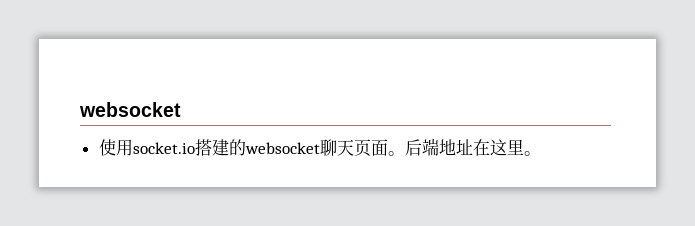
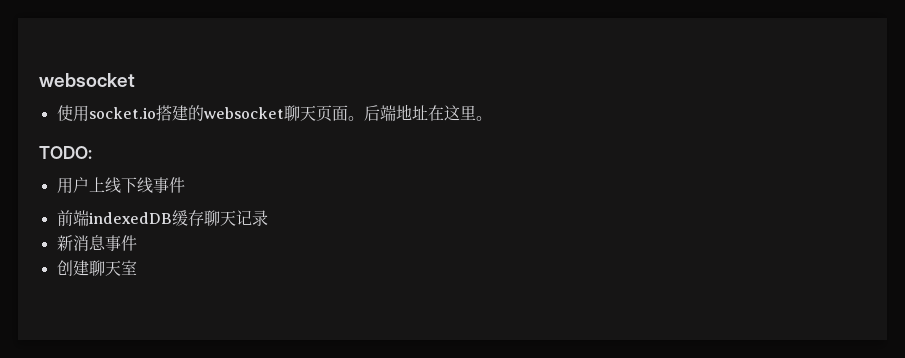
(541, 153) none -> [39,146,92,159] [56,177,185,194] [56,210,268,226] [56,235,137,251] [56,260,137,276] // TODO: // 用户上线下线事件 // 前端indexedDB缓存聊天记录 // 新消息事件 // 创建聊天室

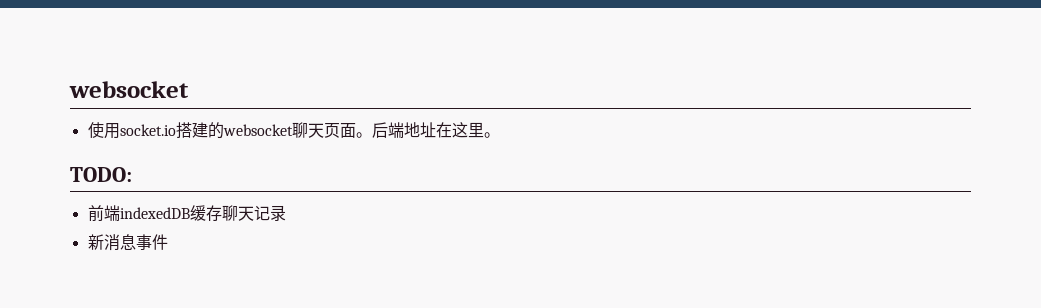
[56,177,185,194] // 用户上线下线事件 -> (132, 174) none
[56,260,137,276] // 创建聊天室 -> (168, 242) none

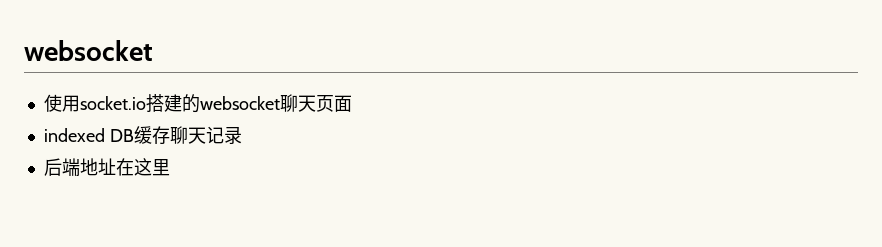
[355,122,500,138] [70,167,132,182] [87,205,286,222] [87,234,168,251] 。后端地址在这里。 // TODO: // 前端indexedDB缓存聊天记录 // 新消息事件 -> [43,126,242,144] [43,158,170,176] // indexed DB缓存聊天记录 // 后端地址在这里

